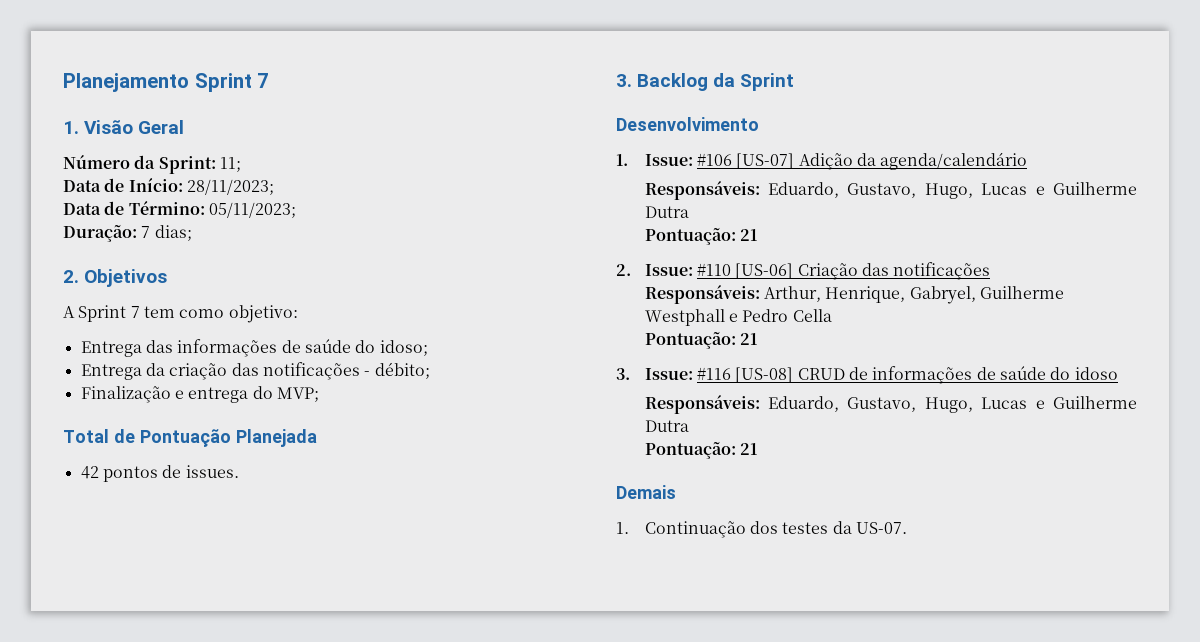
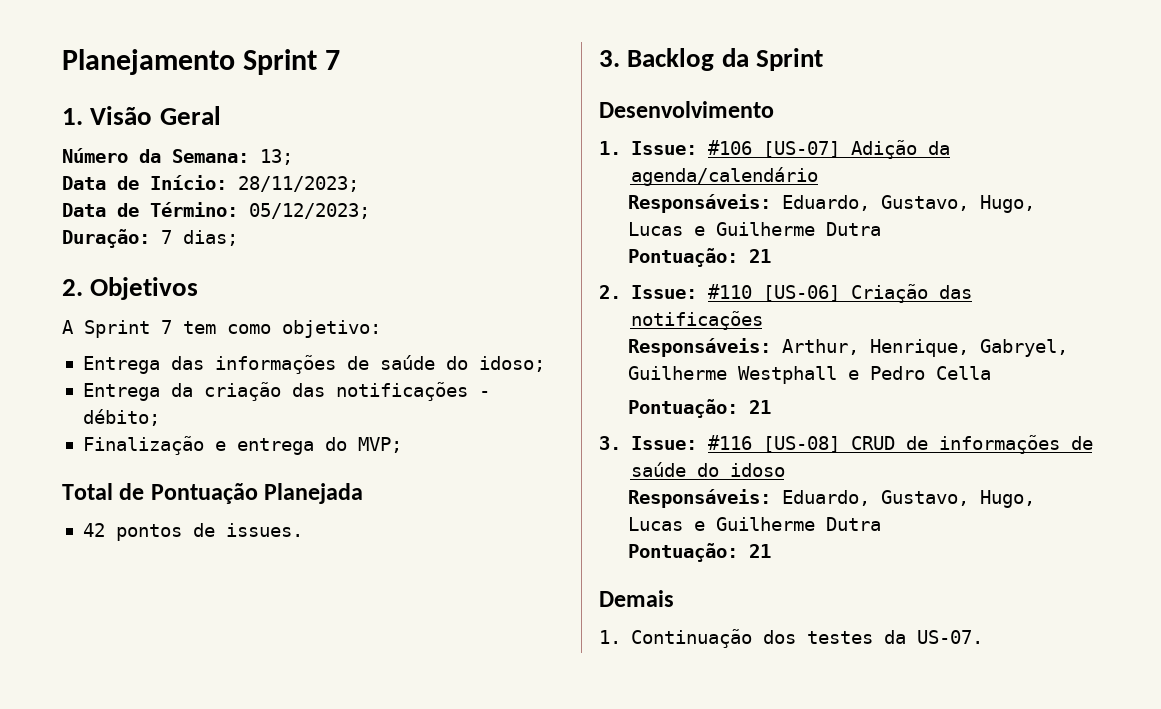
[158,156,241,174] Sprint: 11; -> [172,149,293,165] Semana: 13;
[208,202,296,218] 05/11/2023; -> [249,203,370,219] 05/12/2023;

